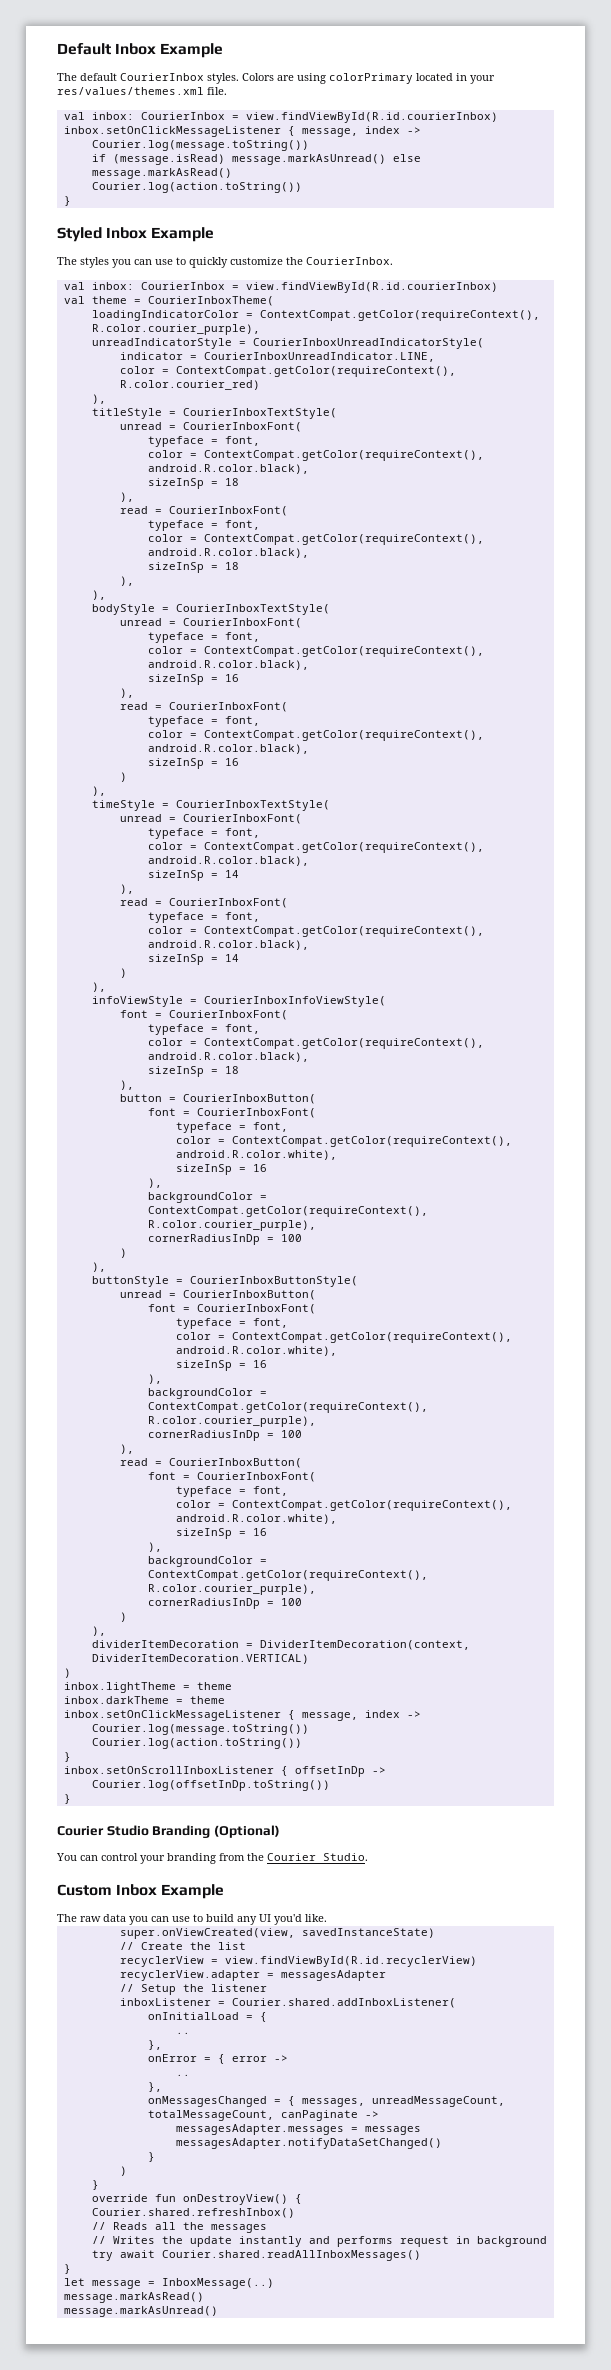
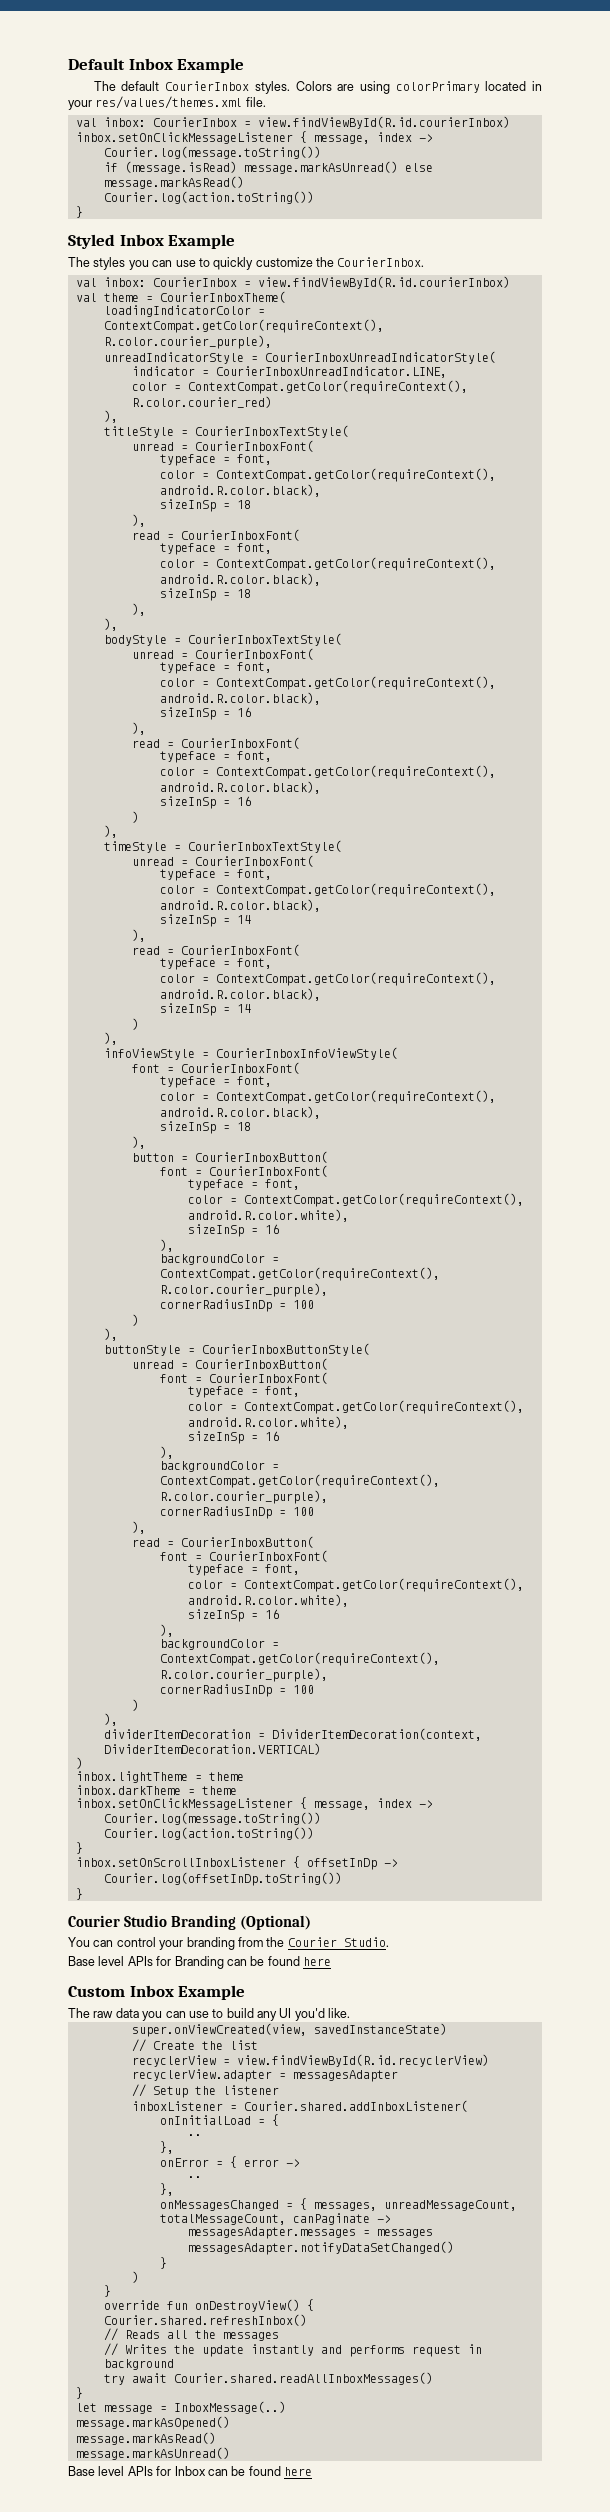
(368, 1857) none -> [68,1956,331,1969] // Base level APIs for Branding can be found here
(274, 2283) none -> [75,2416,230,2430] // message.markAsOpened()
(218, 2311) none -> [68,2466,312,2476] // Base level APIs for Inbox can be found here

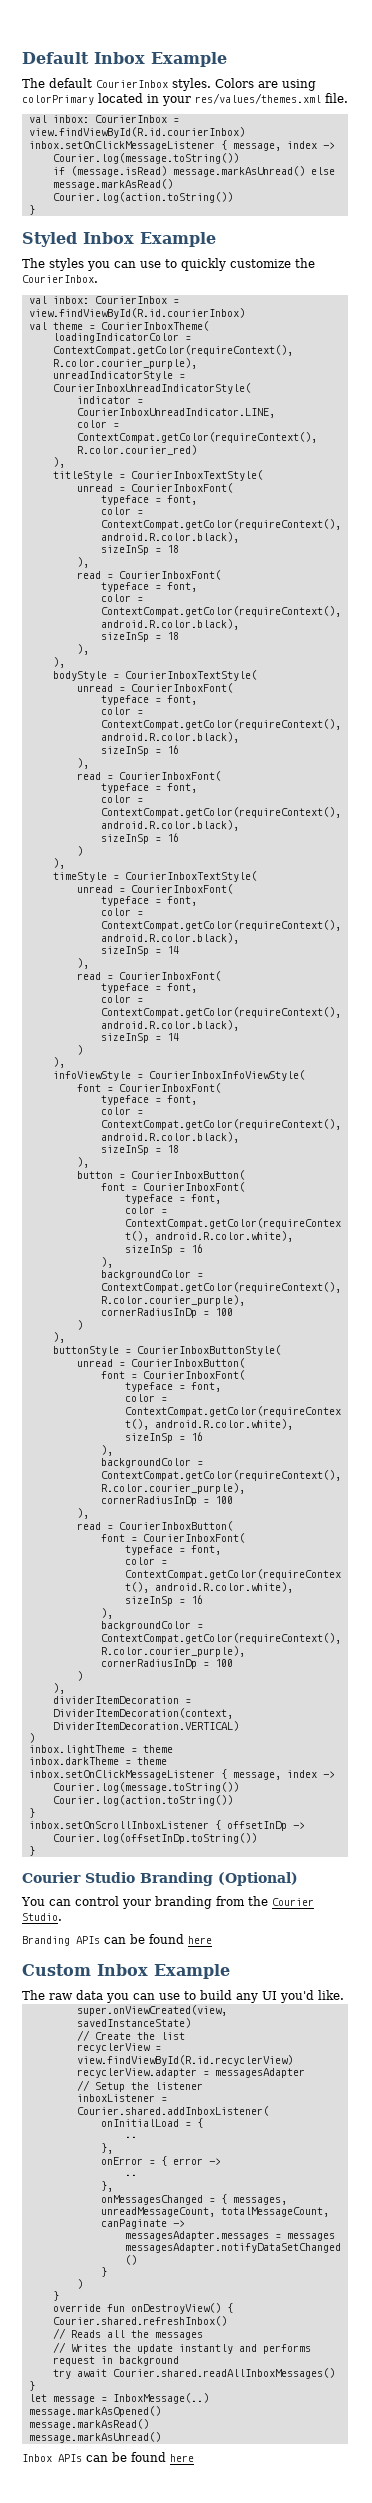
[68,1956,224,1969] Base level APIs for Branding -> [22,1936,100,1946] Branding APIs
[68,2466,206,2476] Base level APIs for Inbox -> [22,2454,82,2462] Inbox APIs

